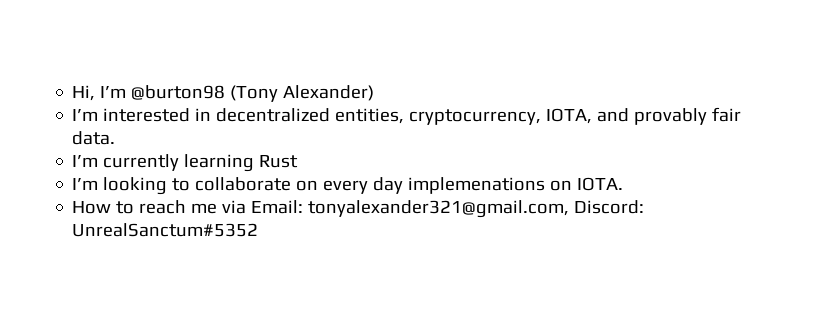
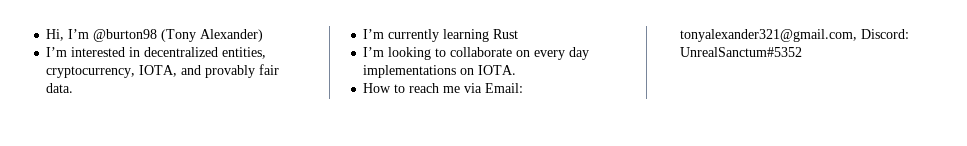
[408,177,546,194] implemenations -> [363,65,457,78] implementations

